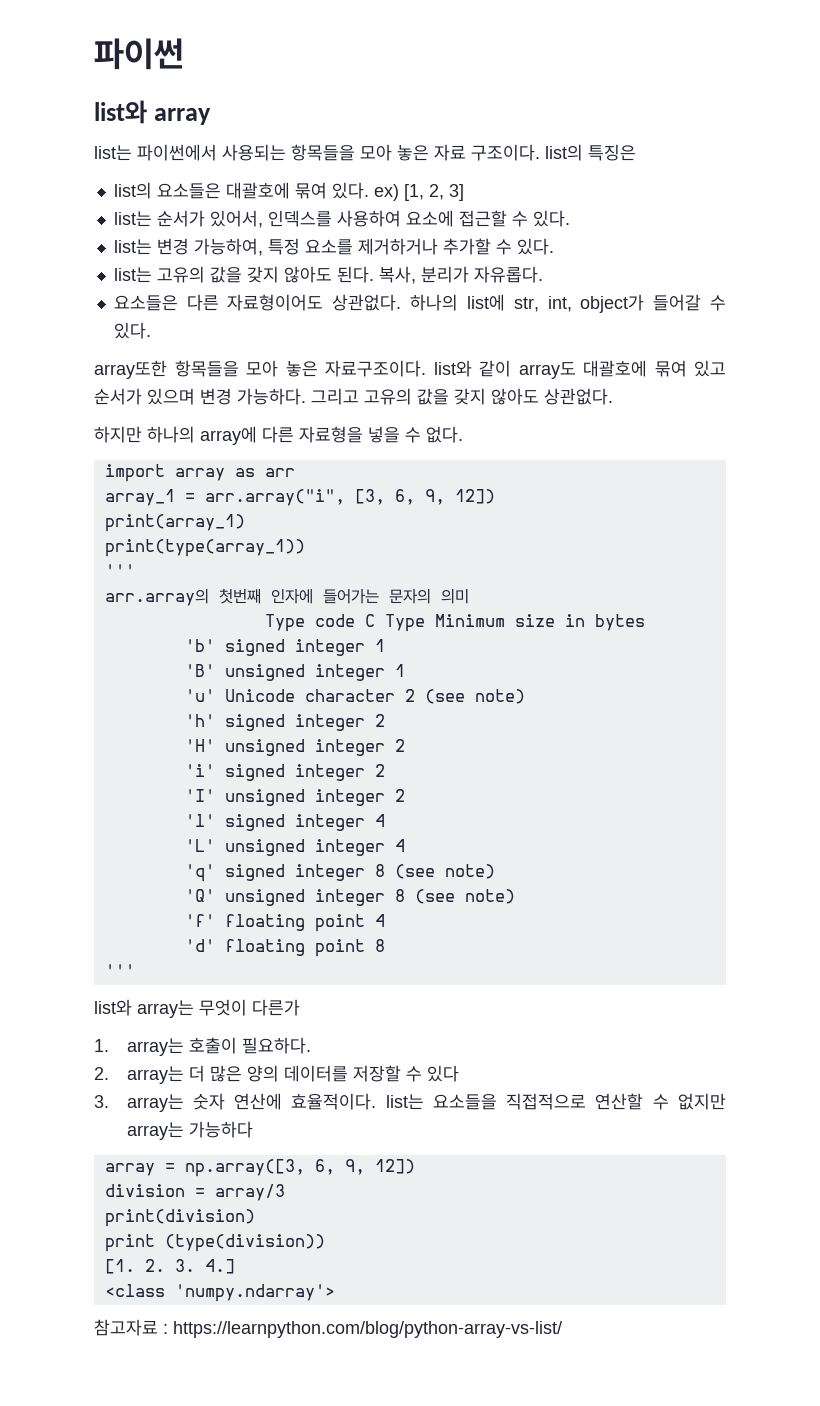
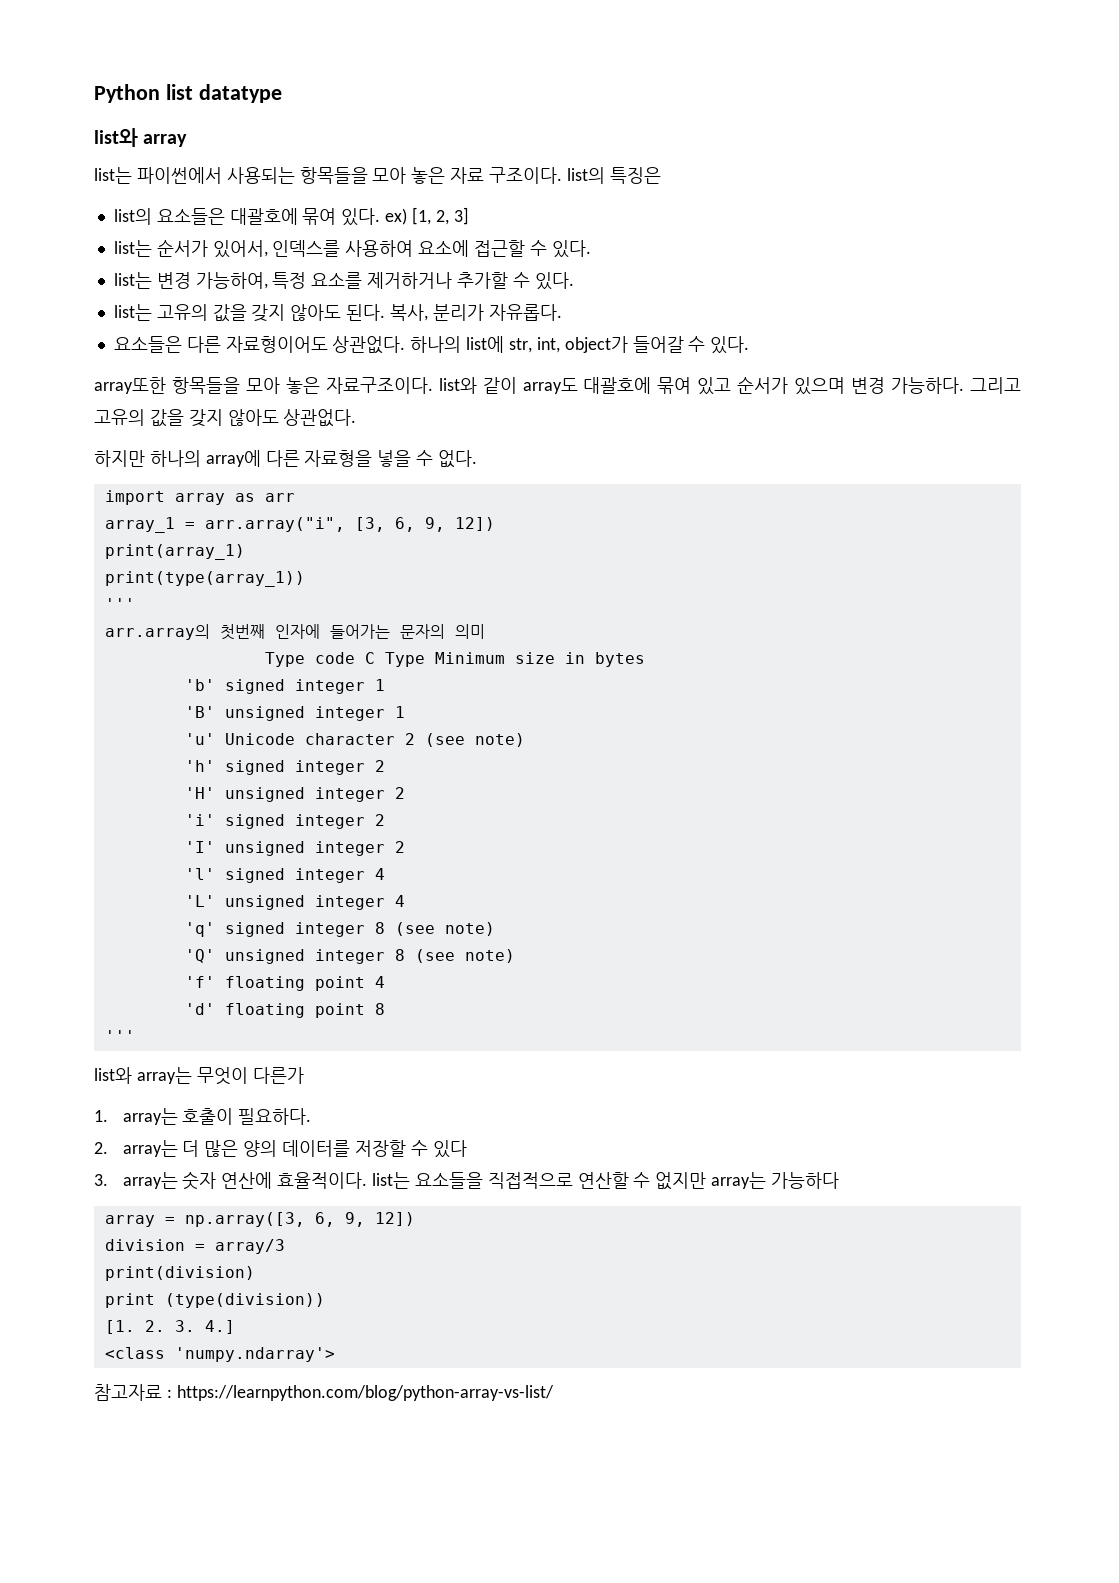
[94,38,184,70] 파이썬 -> [94,84,282,103] Python list datatype

